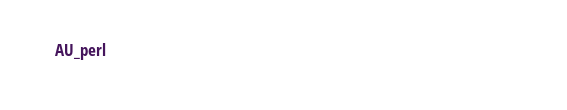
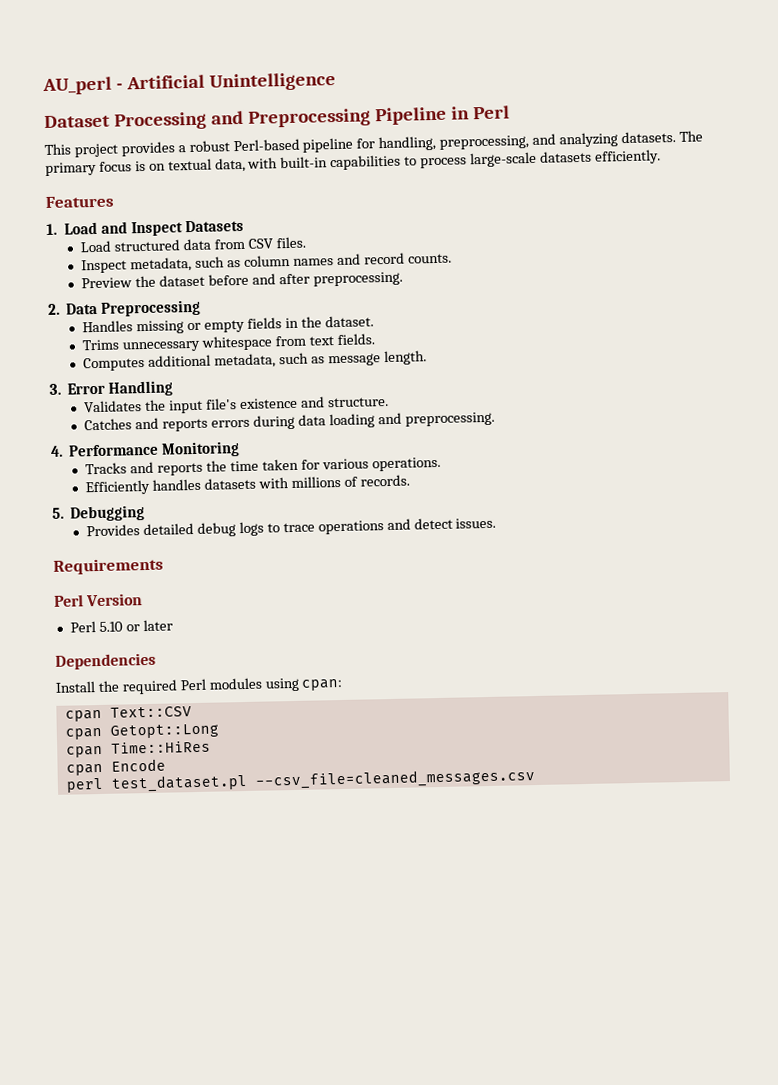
(106, 51) none -> [115,72,336,92] [44,105,510,131] [44,130,703,158] [45,149,661,176] [45,195,115,208] [46,219,245,237] [80,236,306,253] [81,252,452,274] [81,271,403,289] [48,299,202,317] [82,315,374,335] [82,333,375,353] [83,350,427,372] [49,380,174,397] [84,396,389,414] [84,411,495,432] [50,441,241,458] [85,456,441,476] [85,474,410,496] [52,505,146,522] [86,517,497,537] [53,557,164,575] [54,593,144,607] [69,619,173,633] [55,652,156,670] [55,677,344,695] [64,706,192,722] [64,723,219,740] [65,740,211,758] [65,758,166,776] [65,768,536,793] - Artificial Unintelligence // Dataset Processing and Preprocessing Pipeline in Perl // This project provides a robust Perl-based pipeline for handling, preprocessing, and analyzing datasets. The primary focus is on textual data, with built-in capabilities to process large-scale datasets efficiently. // Features // 1. Load and Inspect Datasets // Load structured data from CSV files. // Inspect metadata, such as column names and record counts. // Preview the dataset before and after preprocessing. // 2. Data Preprocessing // Handles missing or empty fields in the dataset. // Trims unnecessary whitespace from text fields. // Computes additional metadata, such as message length. // 3. Error Handling // Validates the input file's existence and structure. // Catches and reports errors during data loading and preprocessing. // 4. Performance Monitoring // Tracks and reports the time taken for various operations. // Efficiently handles datasets with millions of records. // 5. Debugging // Provides detailed debug logs to trace operations and detect issues. // Requirements // Perl Version // Perl 5.10 or later // Dependencies // Install the required Perl modules using cpan: // cpan Text::CSV // cpan Getopt::Long // cpan Time::HiRes // cpan Encode // perl test_dataset.pl --csv_file=cleaned_messages.csv

